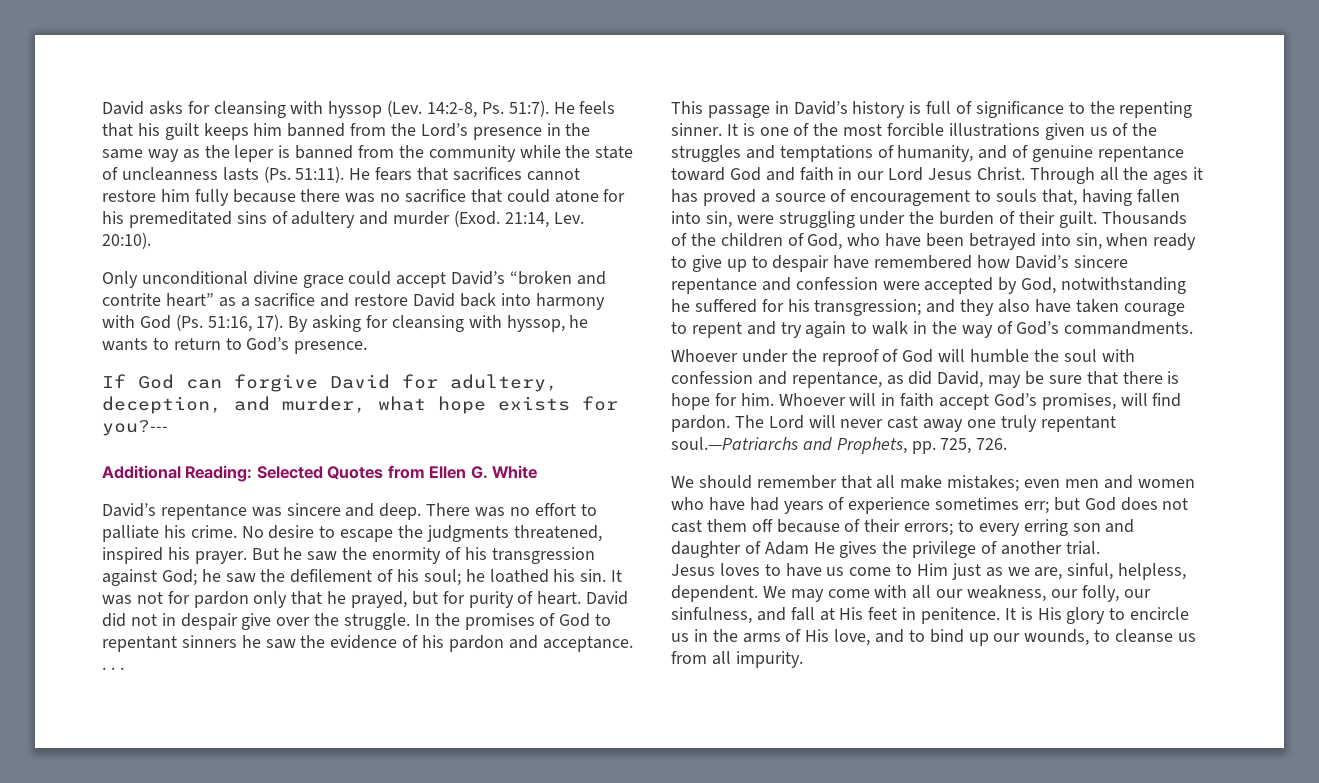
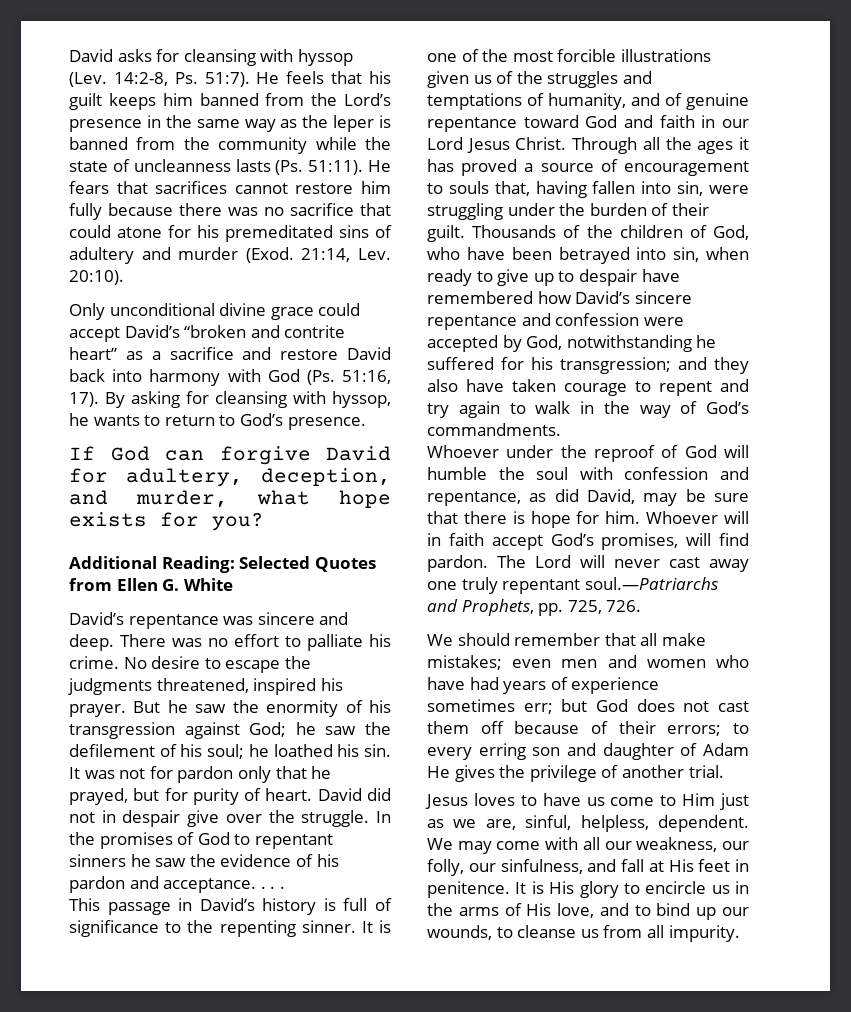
[102,420,168,436] you?--- -> [212,513,264,531] you?

